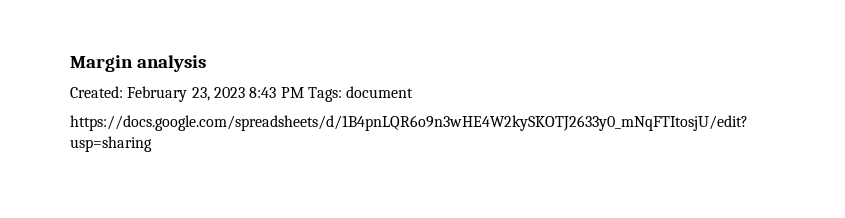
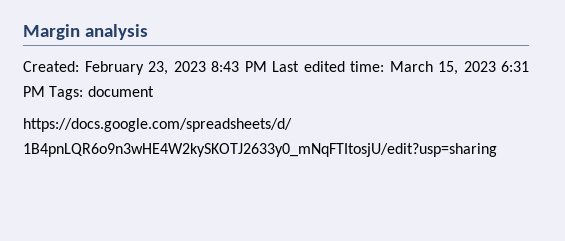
(304, 92) none -> [272,61,529,75] [23,86,45,97] Last edited time: March 15, 2023 6:31 PM

